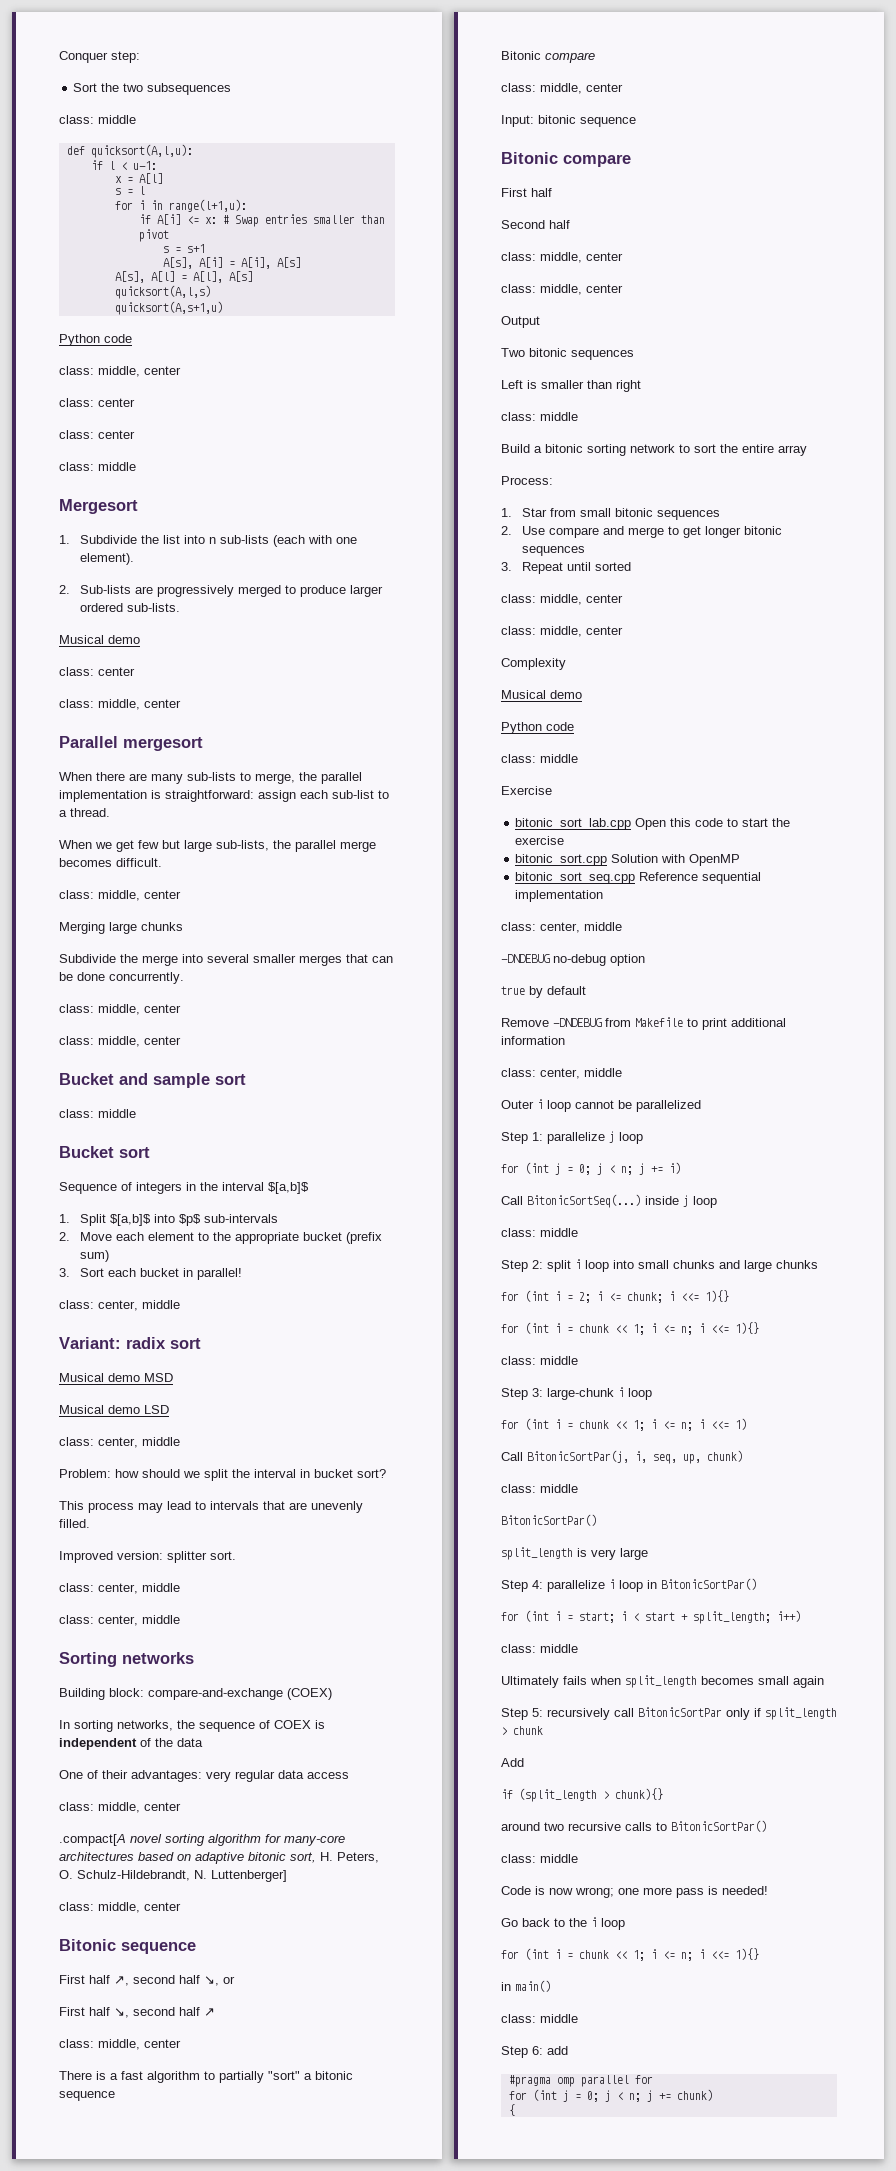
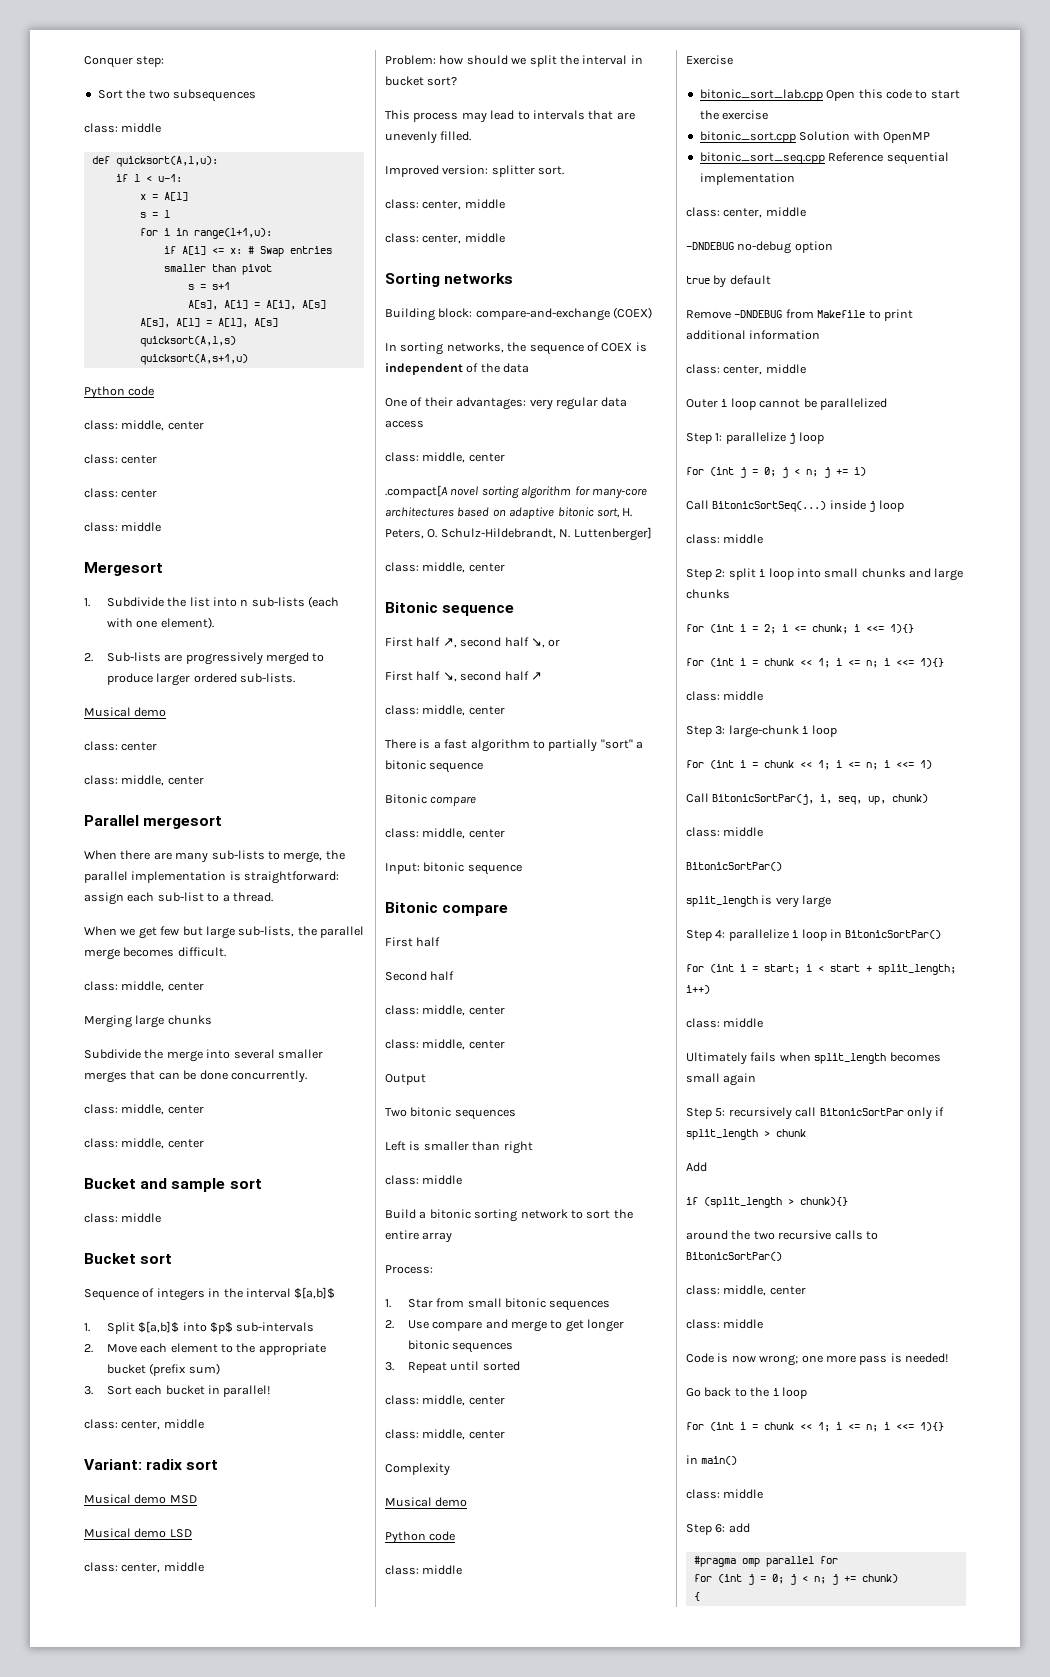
(540, 1826) none -> [731,1230,751,1240] the
(767, 1826) none -> [686,1285,806,1296] // class: middle, center

